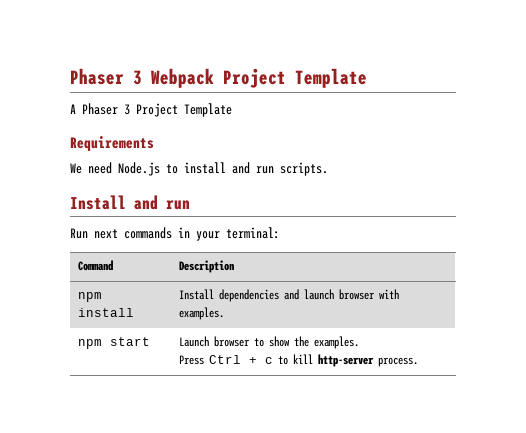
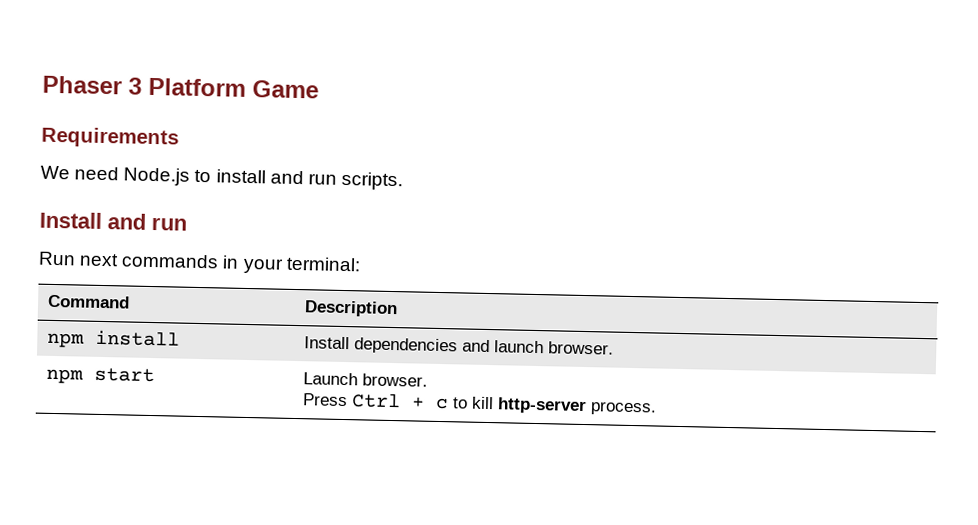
[70,68,367,88] [70,103,232,117] Phaser 3 Webpack Project Template // A Phaser 3 Project Template -> [42,75,319,99] Phaser 3 Platform Game
[339,289,400,300] [179,307,225,320] browser with examples. -> [548,341,615,355] browser.
[214,336,360,349] browser to show the examples. -> [362,373,429,387] browser.

